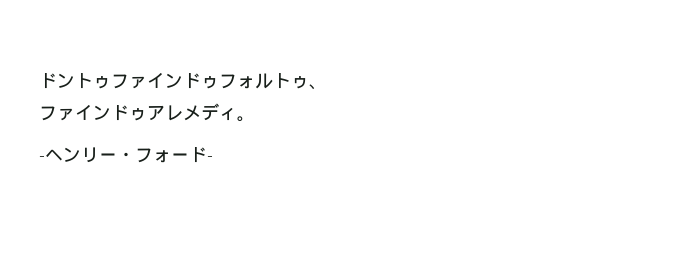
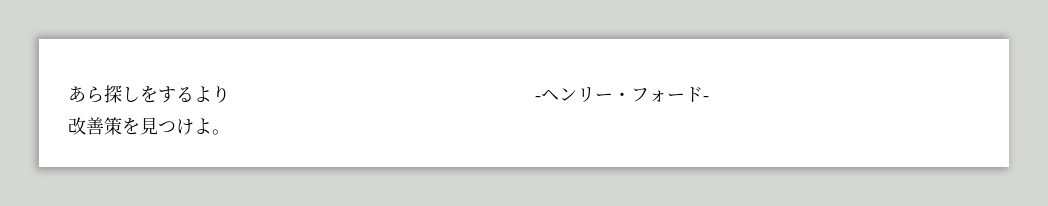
[39,72,327,90] [39,103,237,121] ドントゥファインドゥフォルトゥ、 // ファインドゥアレメディ -> [68,85,230,103] [68,117,212,135] あら探しをするより // 改善策を見つけよ

